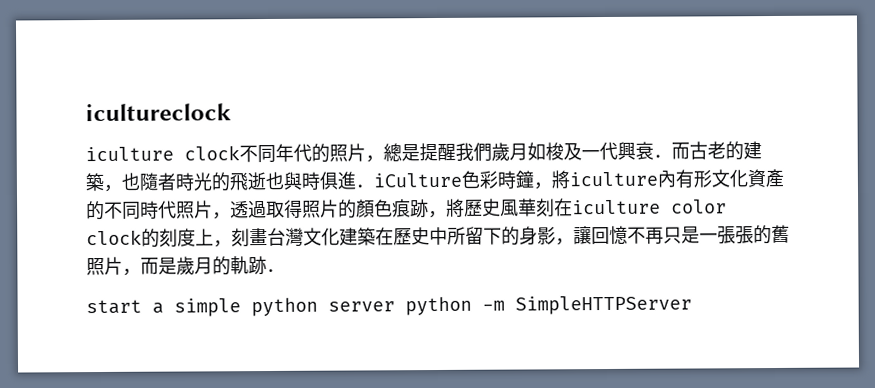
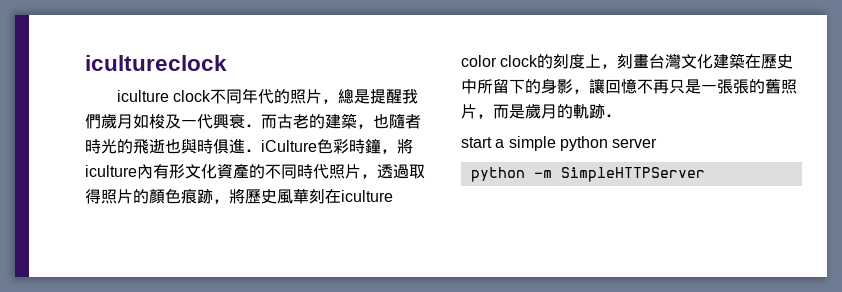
(395, 306) none -> (658, 143) //

